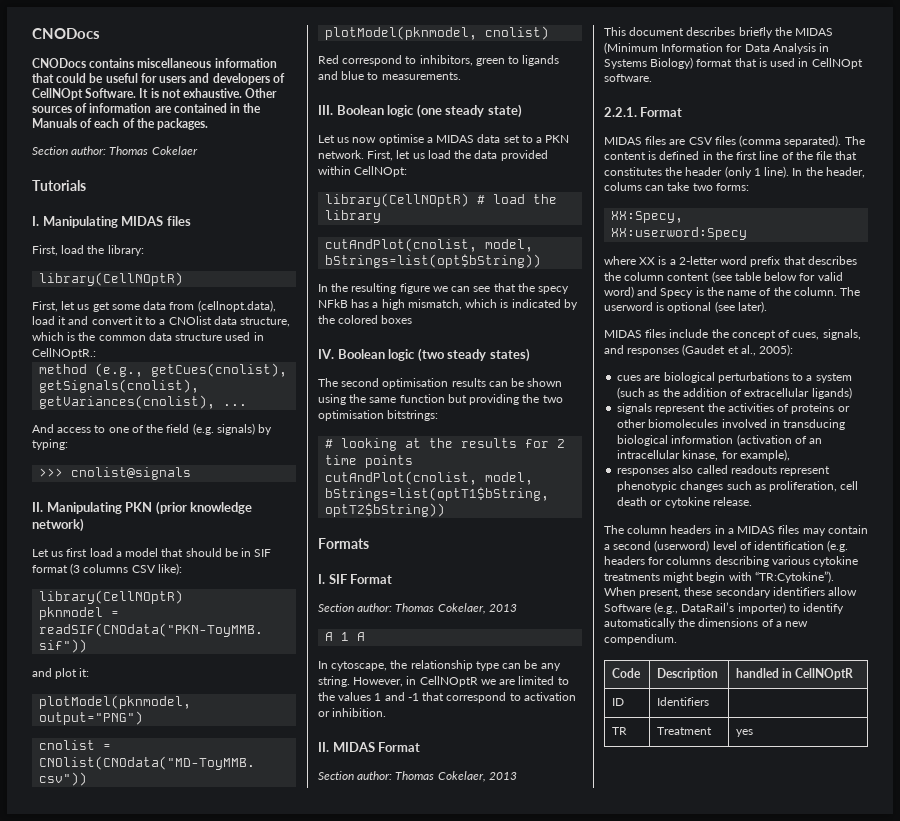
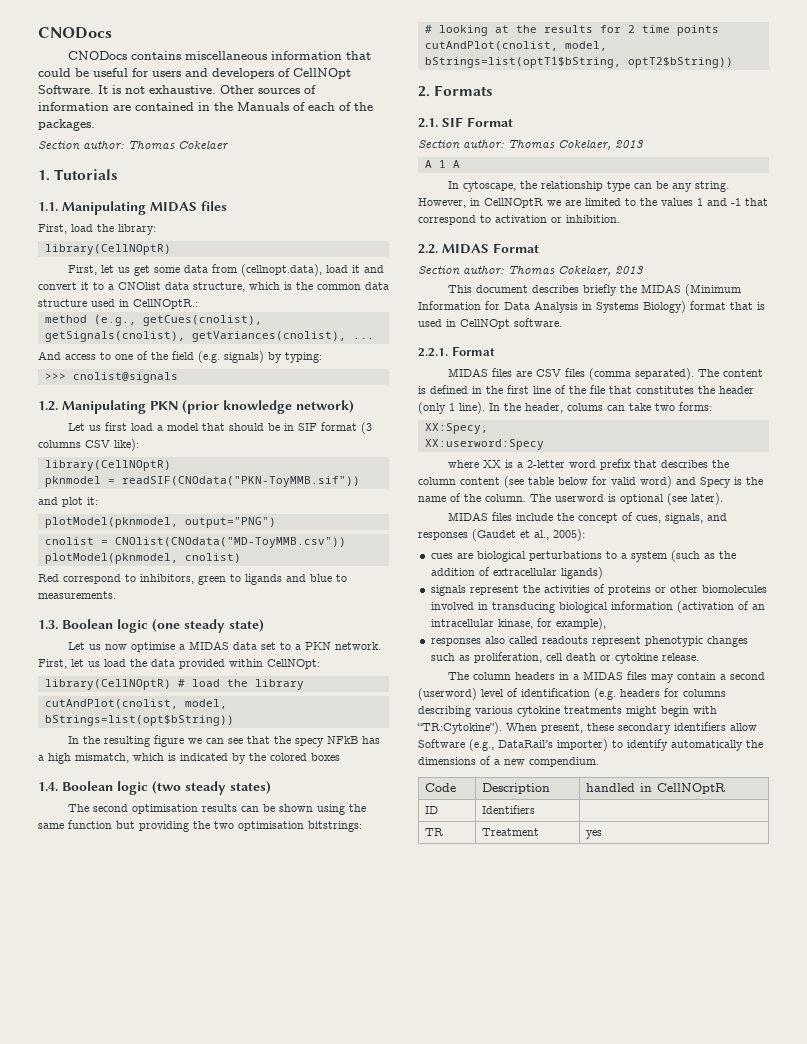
(198, 150) none -> [38,170,50,181] 1.
[32,216,39,226] I. -> [38,202,58,211] 1.1.
[32,502,43,512] II. -> [38,401,58,411] 1.2.
[318,105,333,115] III. -> [38,620,58,629] 1.3.
[318,349,334,359] IV. -> [38,782,58,791] 1.4.
(446, 510) none -> [418,86,430,97] 2.
[318,574,325,584] I. -> [418,118,438,128] 2.1.
[318,742,329,752] II. -> [418,244,438,254] 2.2.

